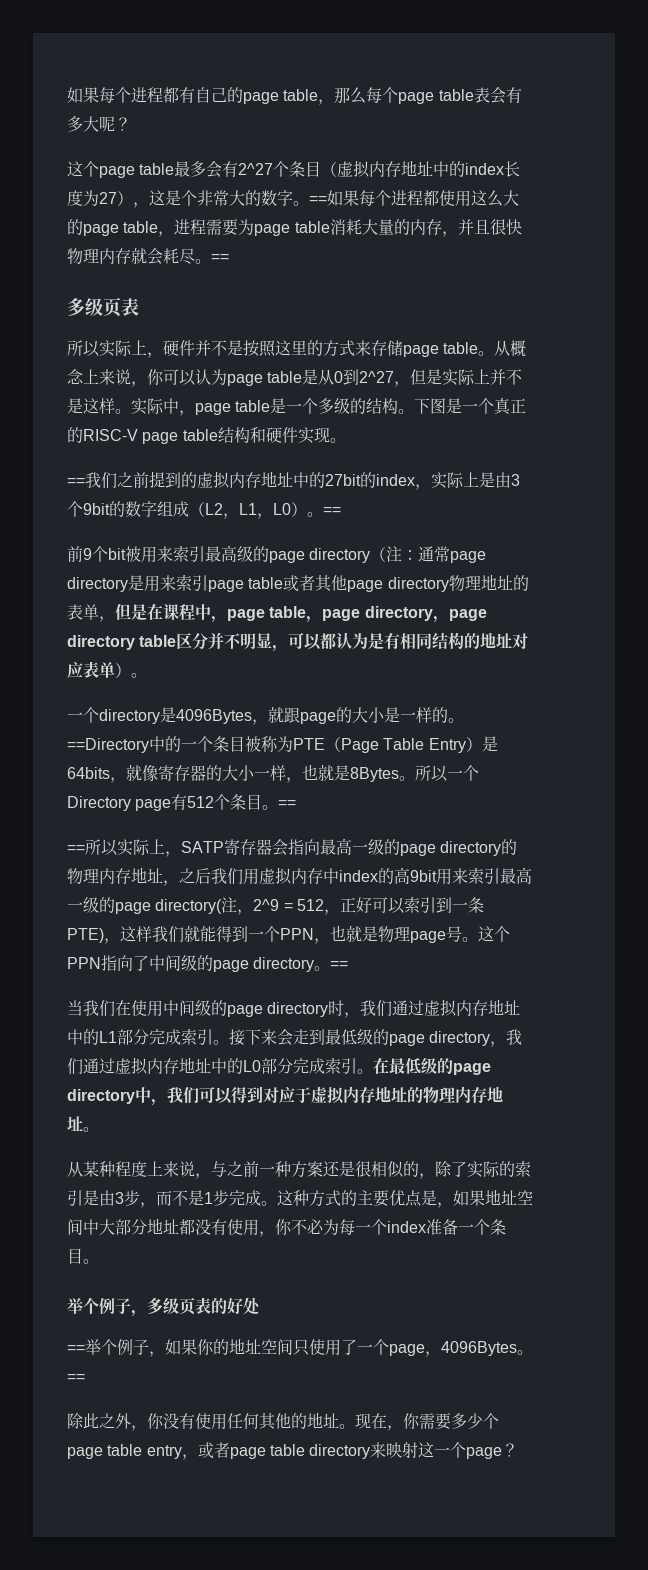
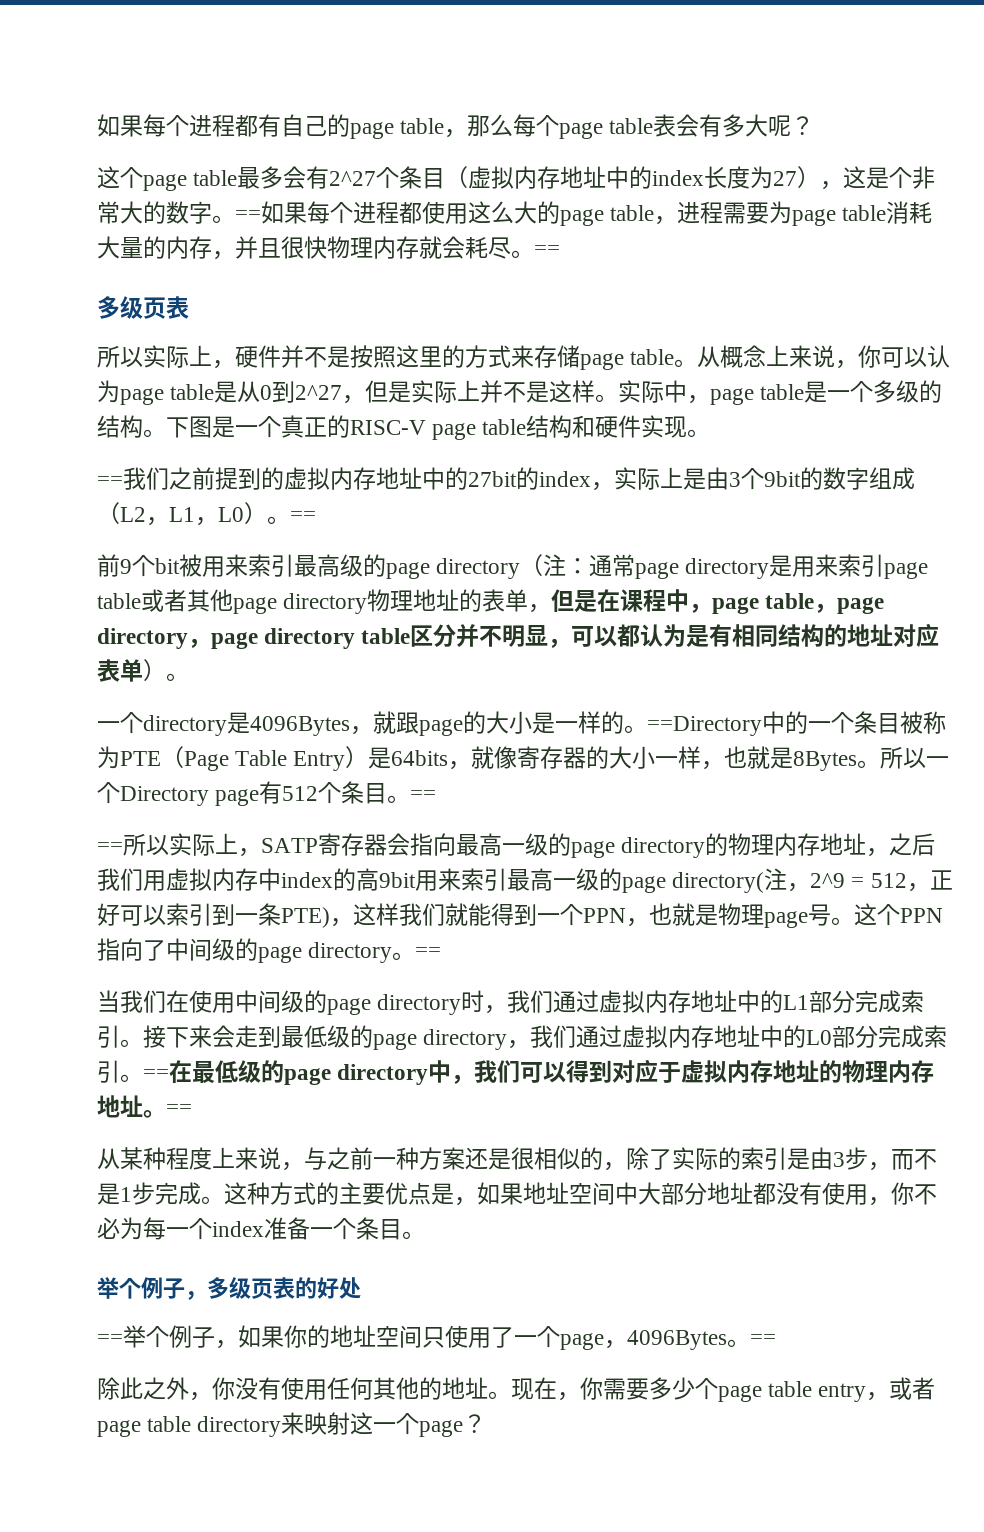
(373, 1071) none -> [143,1069,169,1080] ==
(99, 1129) none -> [166,1104,192,1115] ==

